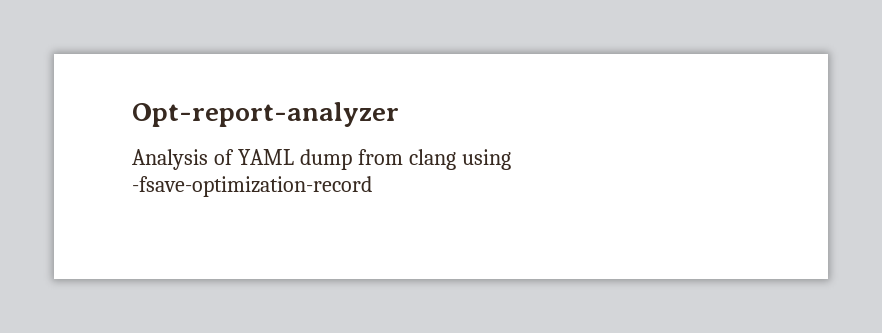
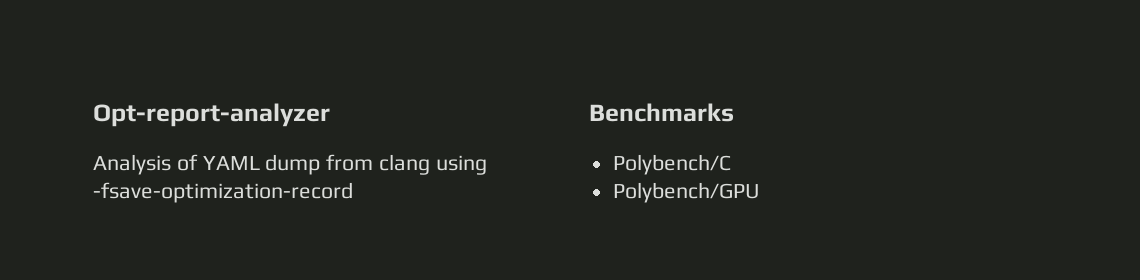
(372, 186) none -> [589,103,734,122] [612,154,731,175] [612,182,760,203] // Benchmarks // Polybench/C // Polybench/GPU

